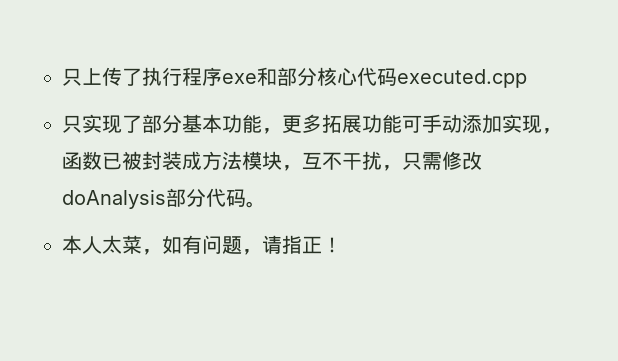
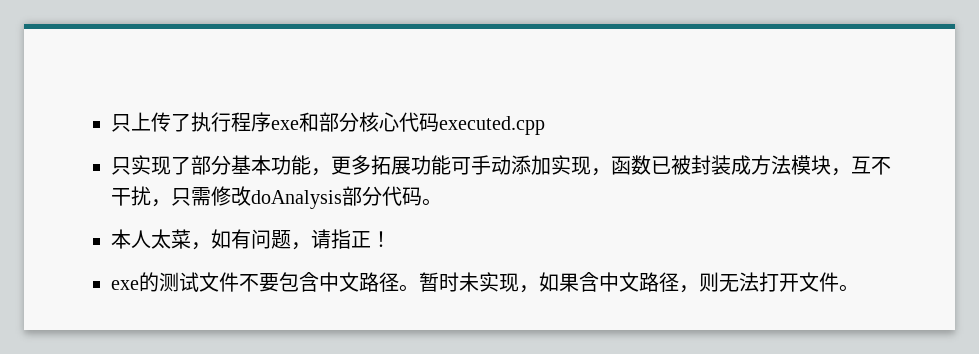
(342, 245) none -> [111,272,859,293] // exe的测试文件不要包含中文路径。暂时未实现，如果含中文路径，则无法打开文件。

